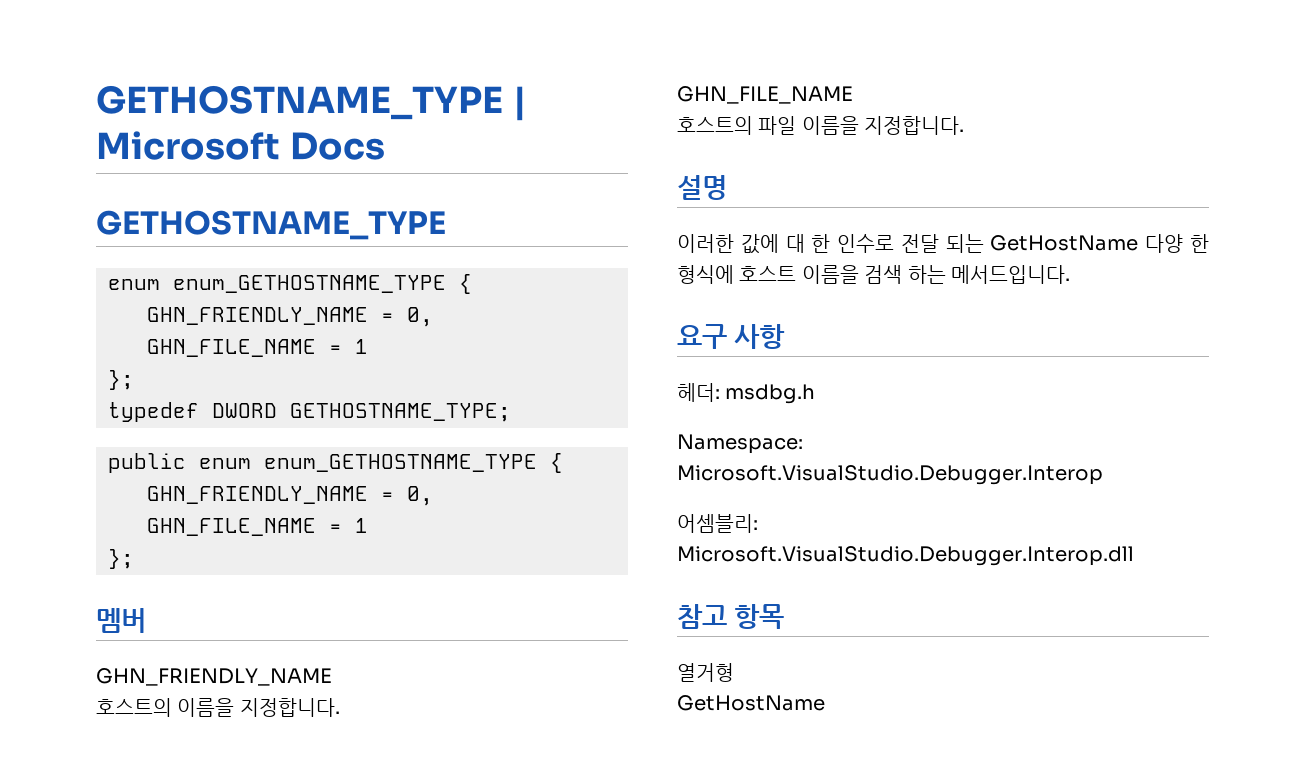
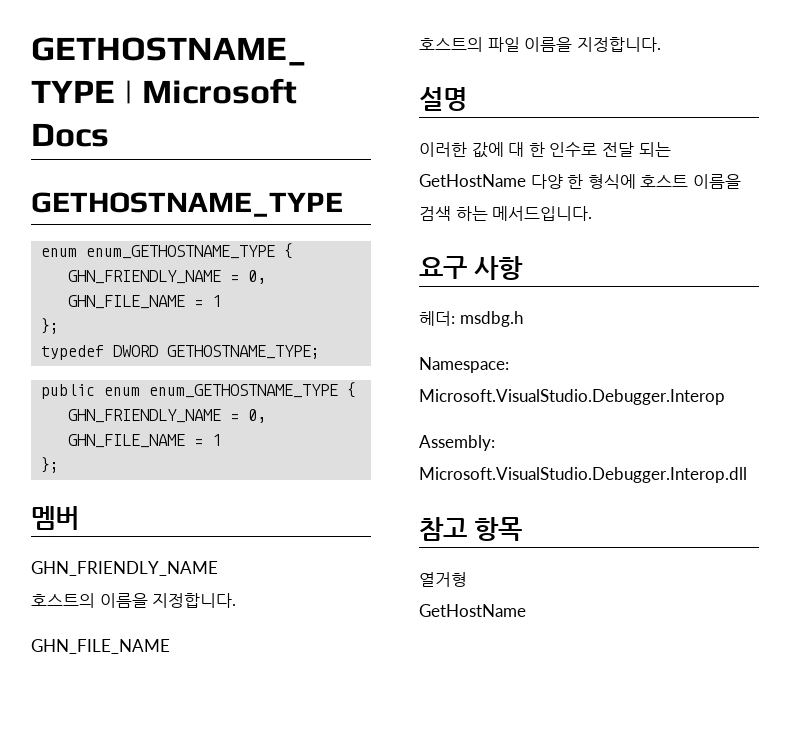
[677,514,758,533] 어셈블리: -> [419,435,495,451] Assembly:

